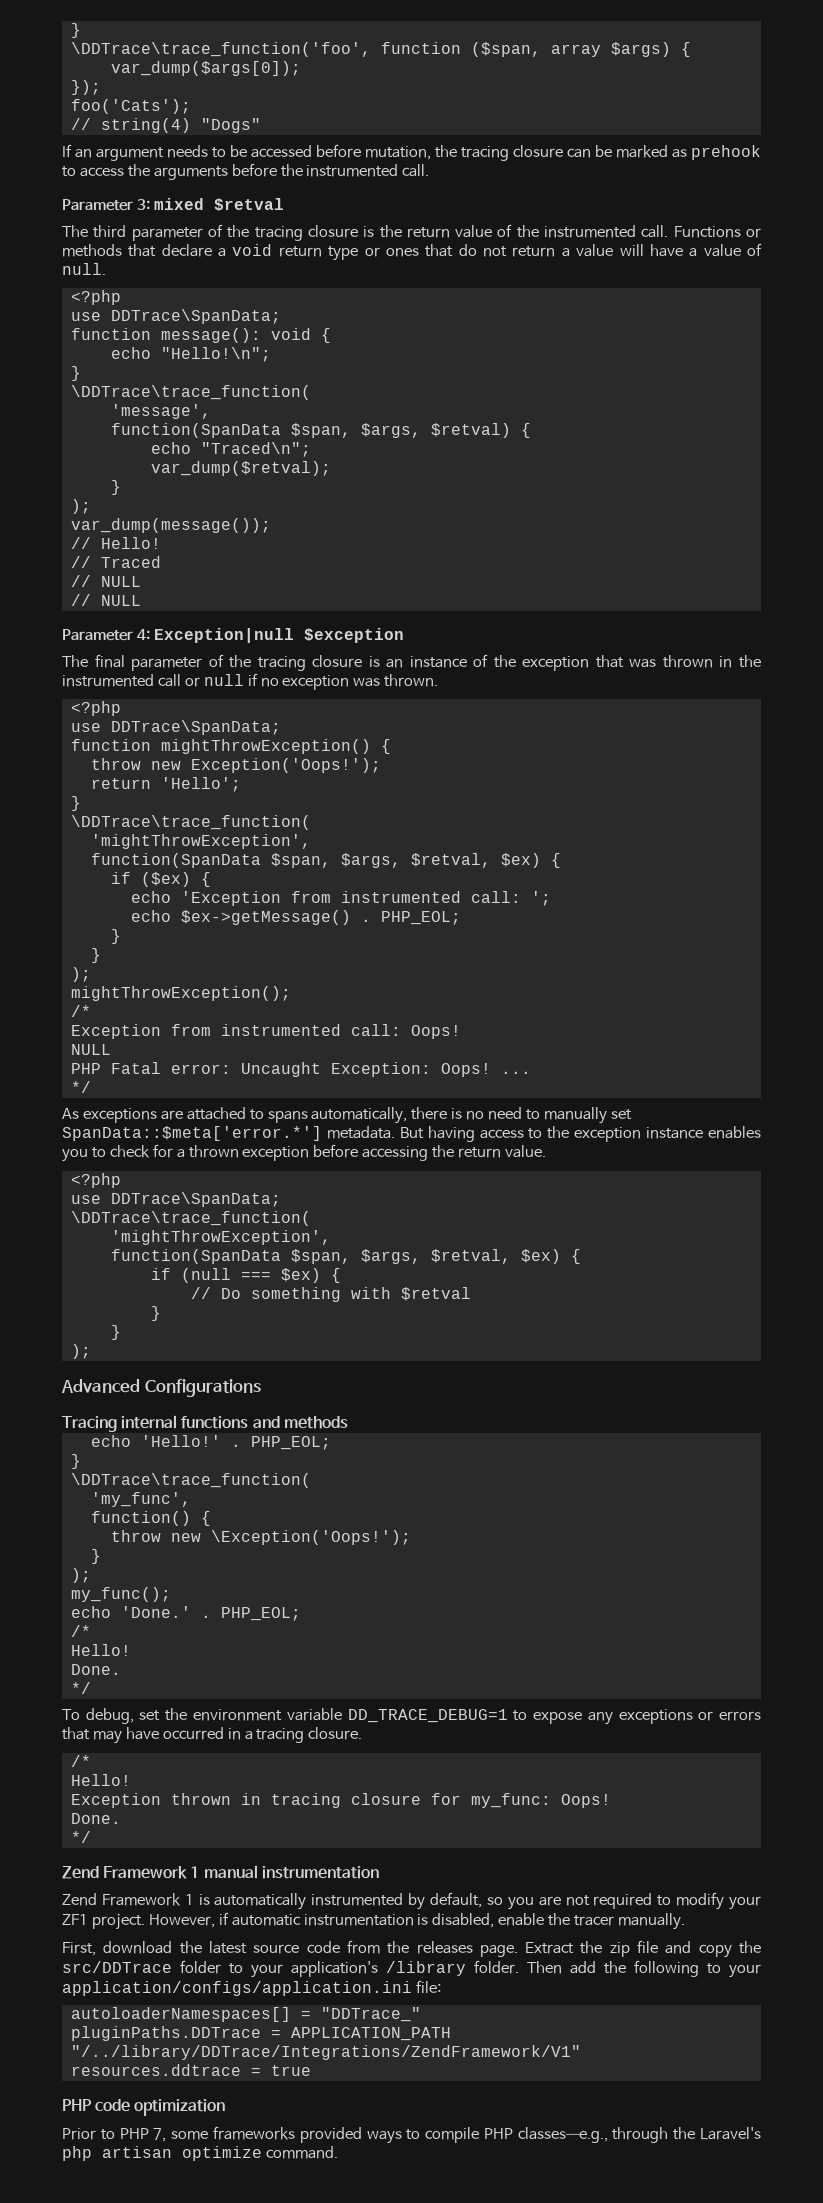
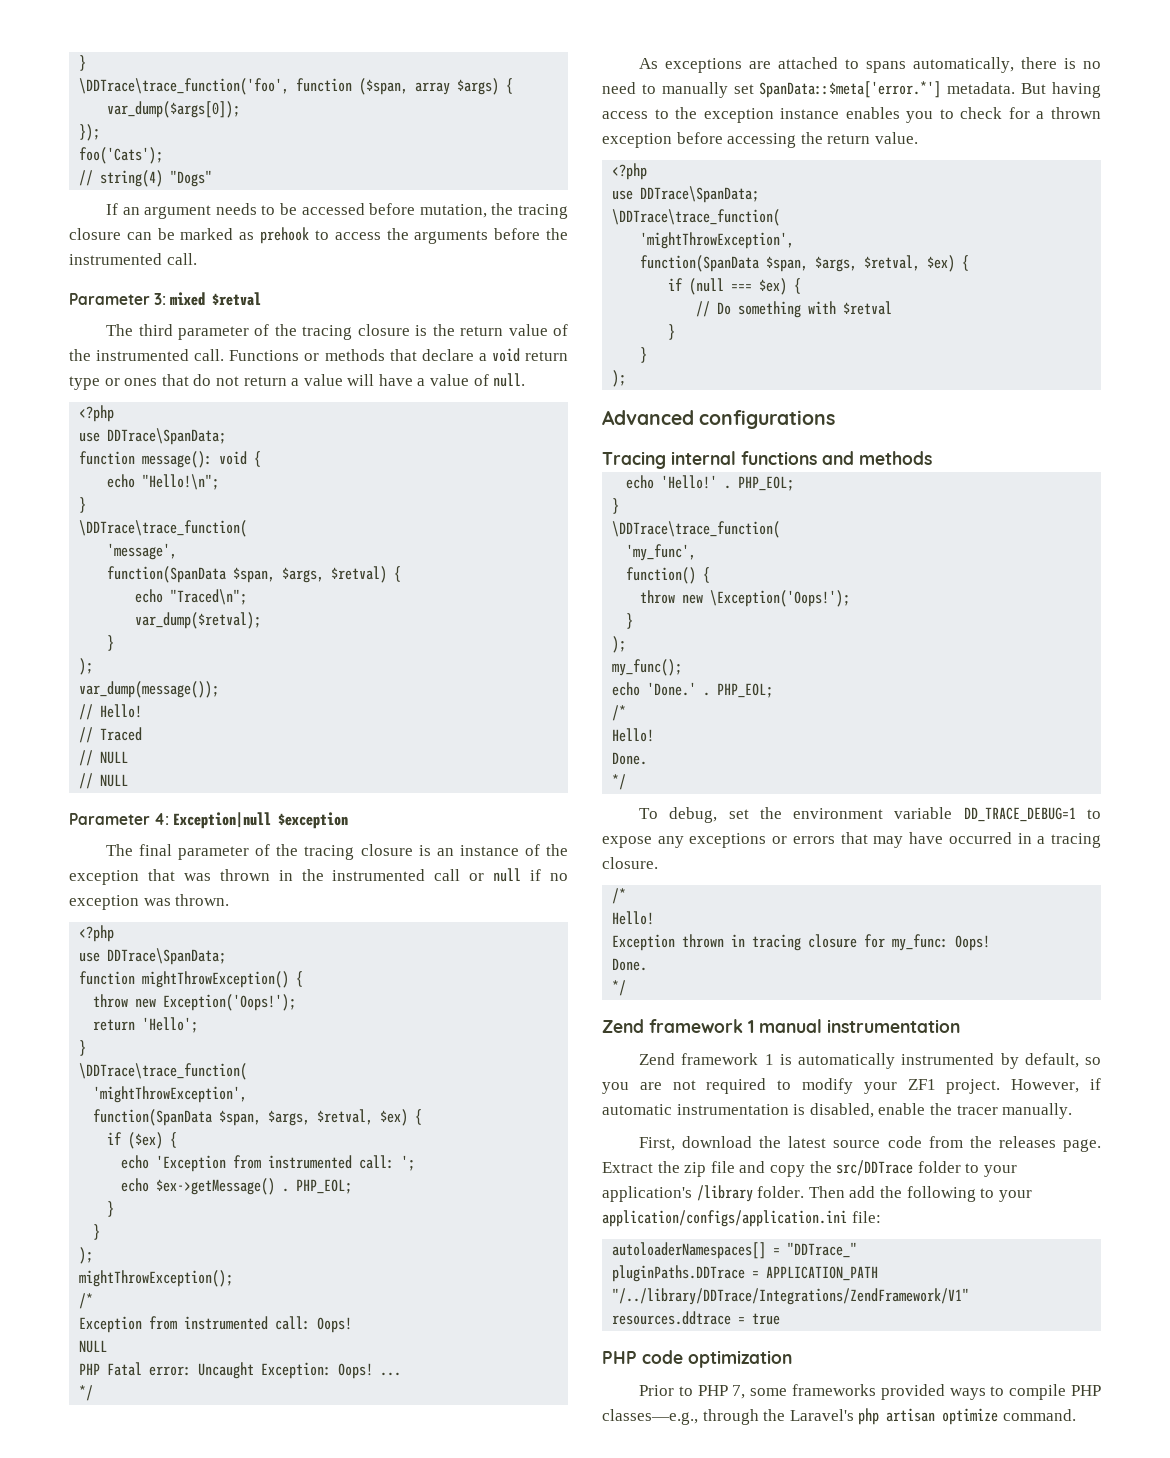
[144,1379,261,1397] Configurations -> [699,410,836,429] configurations
[103,1866,188,1879] Framework -> [649,1019,743,1033] framework
[101,1893,181,1906] Framework -> [681,1053,759,1065] framework

